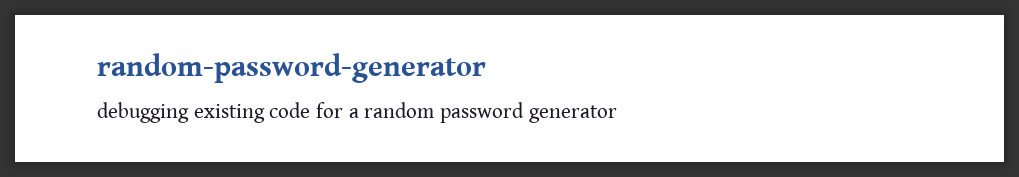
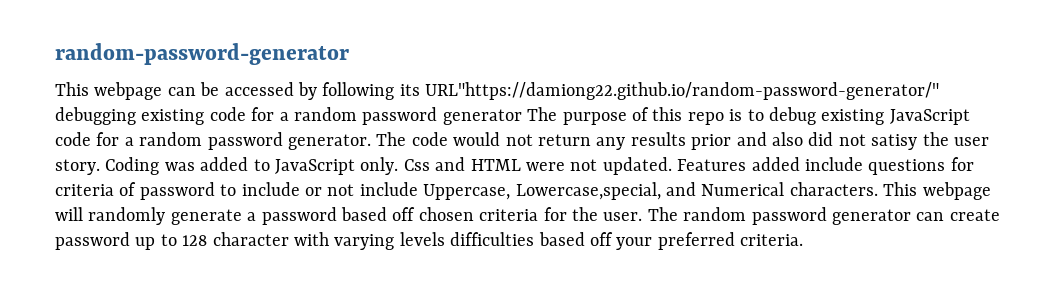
(486, 68) none -> [55,82,940,100] This webpage can be accessed by following its URL"https://damiong22.github.io/random-password-generator/"
(617, 114) none -> [527,107,970,125] [55,132,989,150] [55,157,974,175] [55,182,991,200] [55,207,1000,225] [55,232,804,250] The purpose of this repo is to debug existing JavaScript code for a random password generator. The code would not return any results prior and also did not satisy the user story. Coding was added to JavaScript only. Css and HTML were not updated. Features added include questions for criteria of password to include or not include Uppercase, Lowercase,special, and Numerical characters. This webpage will randomly generate a password based off chosen criteria for the user. The random password generator can create password up to 128 character with varying levels difficulties based off your preferred criteria.

